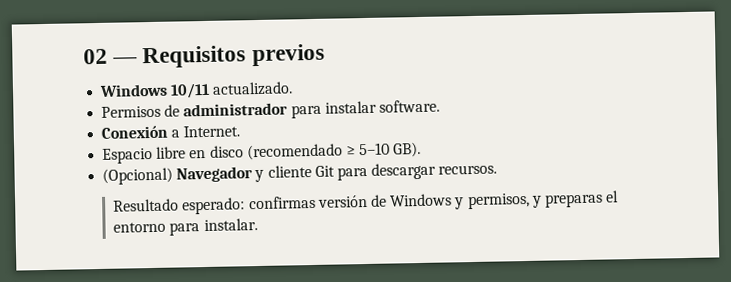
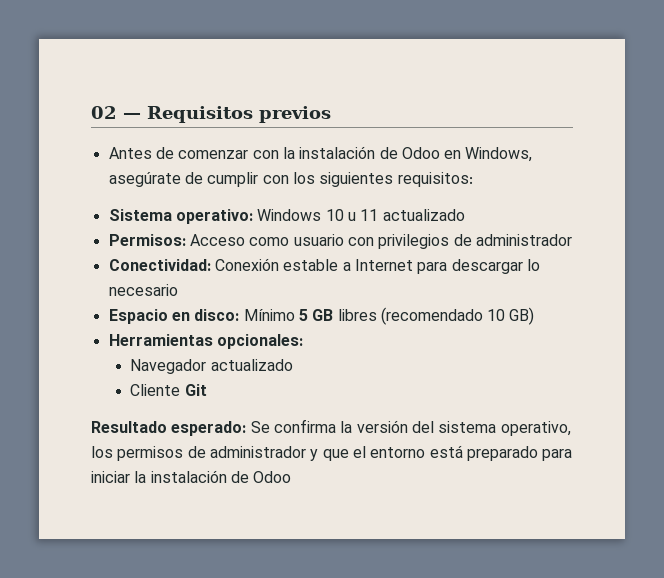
[99,81,294,99] [101,99,440,119] [101,125,241,139] [102,141,422,164] [102,162,498,185] [113,190,620,215] [113,218,258,236] Windows 10/11 actualizado. // Permisos de administrador para instalar software. // Conexión a Internet. // Espacio libre en disco (recomendado ≥ 5–10 GB). // (Opcional) Navegador y cliente Git para descargar recursos. // Resultado esperado: confirmas versión de Windows y permisos, y preparas el entorno para instalar. -> [108,146,533,162] [108,172,473,187] [108,209,465,224] [108,234,572,249] [108,258,540,274] [108,284,178,296] [108,307,535,325] [108,334,303,349] [130,359,293,374] [130,384,207,396] [91,419,571,436] [91,445,573,461] [91,470,292,483] Antes de comenzar con la instalación de Odoo en Windows, asegúrate de cumplir con los siguientes requisitos: // Sistema operativo: Windows 10 u 11 actualizado // Permisos: Acceso como usuario con privilegios de administrador // Conectividad: Conexión estable a Internet para descargar lo necesario // Espacio en disco: Mínimo 5 GB libres (recomendado 10 GB) // Herramientas opcionales: // Navegador actualizado // Cliente Git // Resultado esperado: Se confirma la versión del sistema operativo, los permisos de administrador y que el entorno está preparado para iniciar la instalación de Odoo

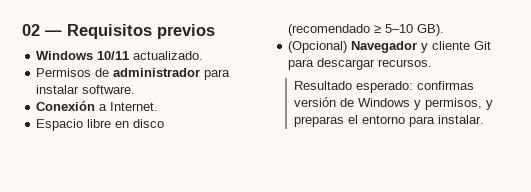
[108,146,533,162] [108,172,473,187] [108,209,465,224] [108,234,572,249] [108,258,540,274] [108,284,178,296] [108,307,535,325] [108,334,303,349] [130,359,293,374] [130,384,207,396] [91,419,571,436] [91,445,573,461] [91,470,292,483] Antes de comenzar con la instalación de Odoo en Windows, asegúrate de cumplir con los siguientes requisitos: // Sistema operativo: Windows 10 u 11 actualizado // Permisos: Acceso como usuario con privilegios de administrador // Conectividad: Conexión estable a Internet para descargar lo necesario // Espacio en disco: Mínimo 5 GB libres (recomendado 10 GB) // Herramientas opcionales: // Navegador actualizado // Cliente Git // Resultado esperado: Se confirma la versión del sistema operativo, los permisos de administrador y que el entorno está preparado para iniciar la instalación de Odoo -> [36,51,204,60] [36,68,231,80] [36,85,136,94] [36,101,159,111] [36,119,165,131] [288,24,445,36] [288,41,492,53] [288,58,433,70] [294,81,475,93] [294,97,494,110] [294,115,485,127] Windows 10/11 actualizado. // Permisos de administrador para instalar software. // Conexión a Internet. // Espacio libre en disco (recomendado ≥ 5–10 GB). // (Opcional) Navegador y cliente Git para descargar recursos. // Resultado esperado: confirmas versión de Windows y permisos, y preparas el entorno para instalar.

